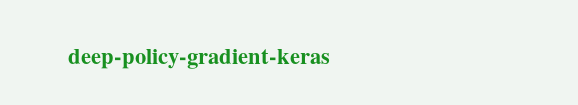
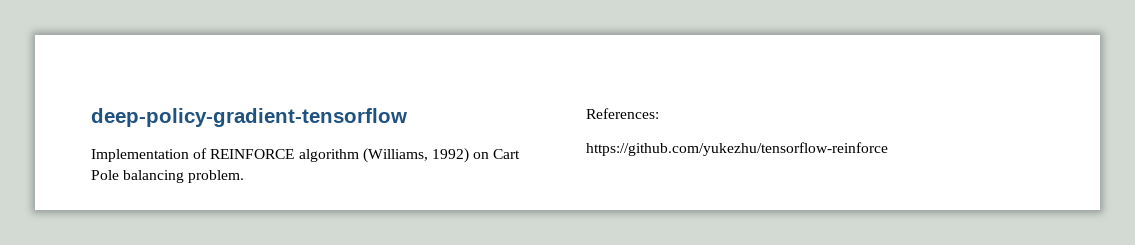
[68,49,330,69] deep-policy-gradient-keras -> [91,108,407,127] [91,148,521,163] [91,170,245,183] [586,108,659,119] [586,142,888,156] deep-policy-gradient-tensorflow // Implementation of REINFORCE algorithm (Williams, 1992) on Cart Pole balancing problem. // References: // https://github.com/yukezhu/tensorflow-reinforce

